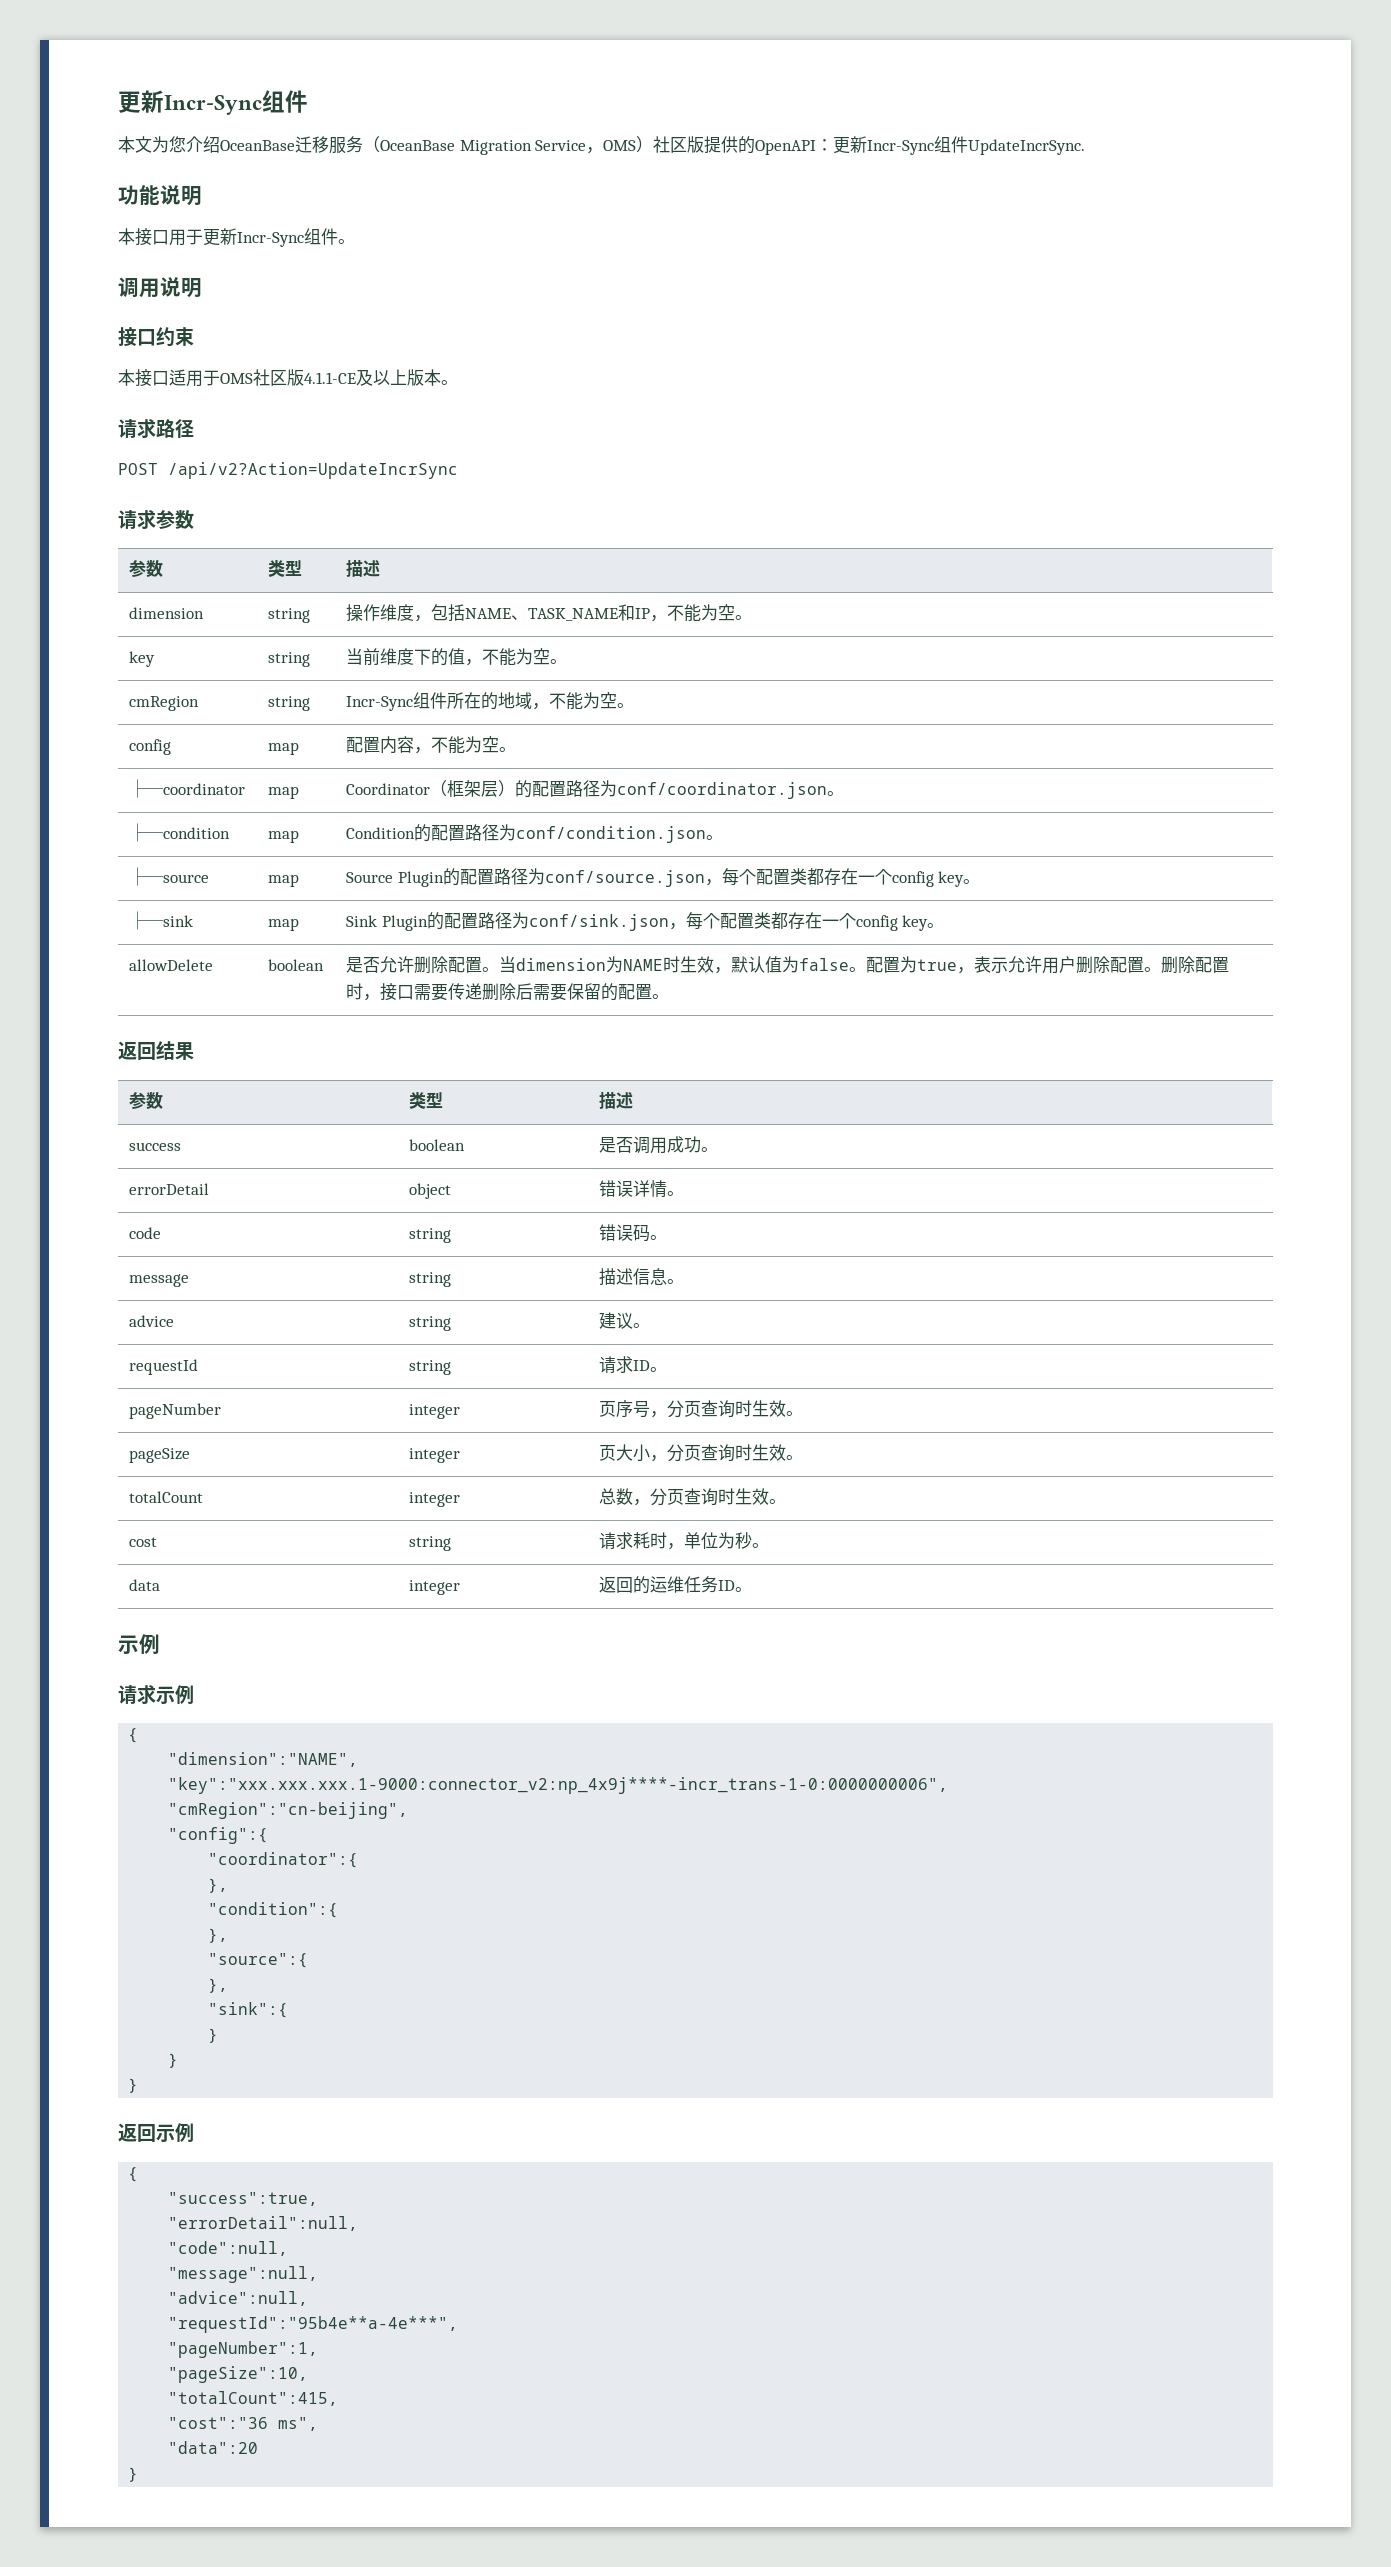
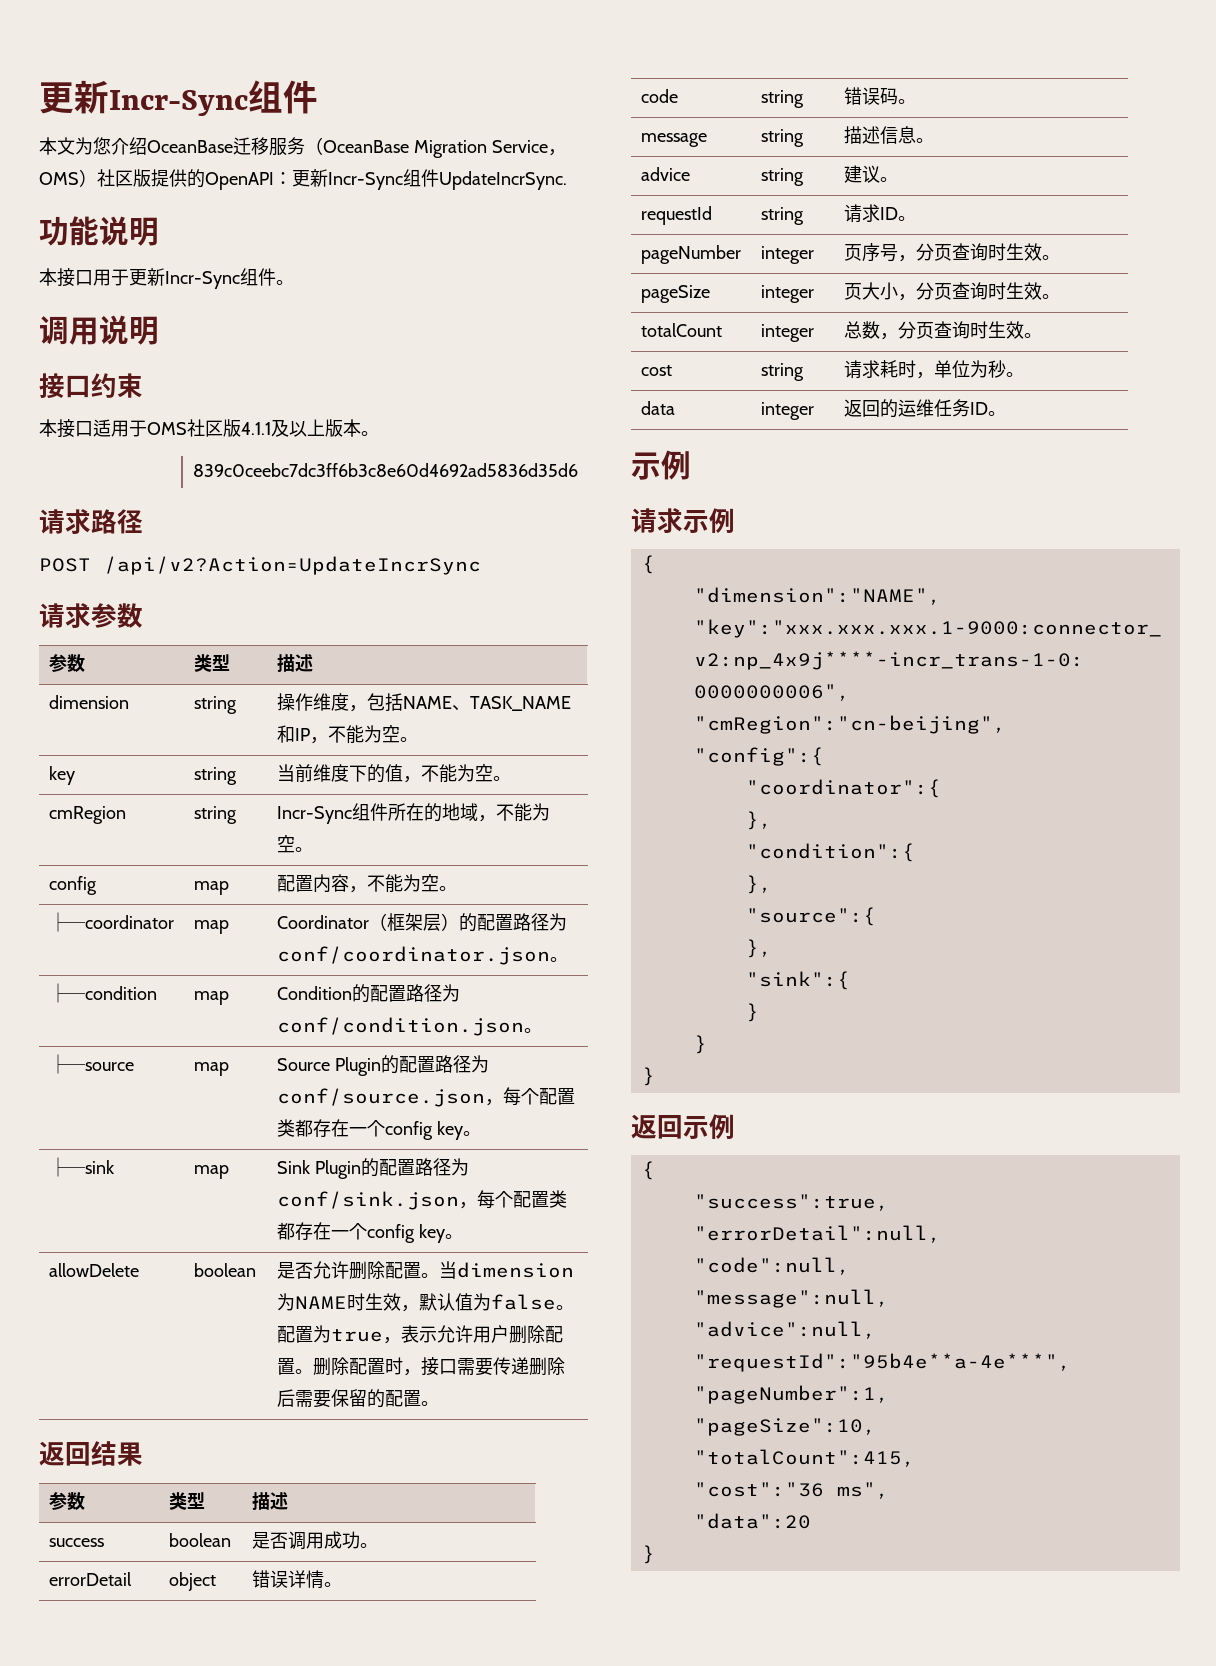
[304,372,356,384] 4.1.1-CE -> [241,422,271,435] 4.1.1
(458, 382) none -> [193,463,579,477] // 839c0ceebc7dc3ff6b3c8e60d4692ad5836d35d6

